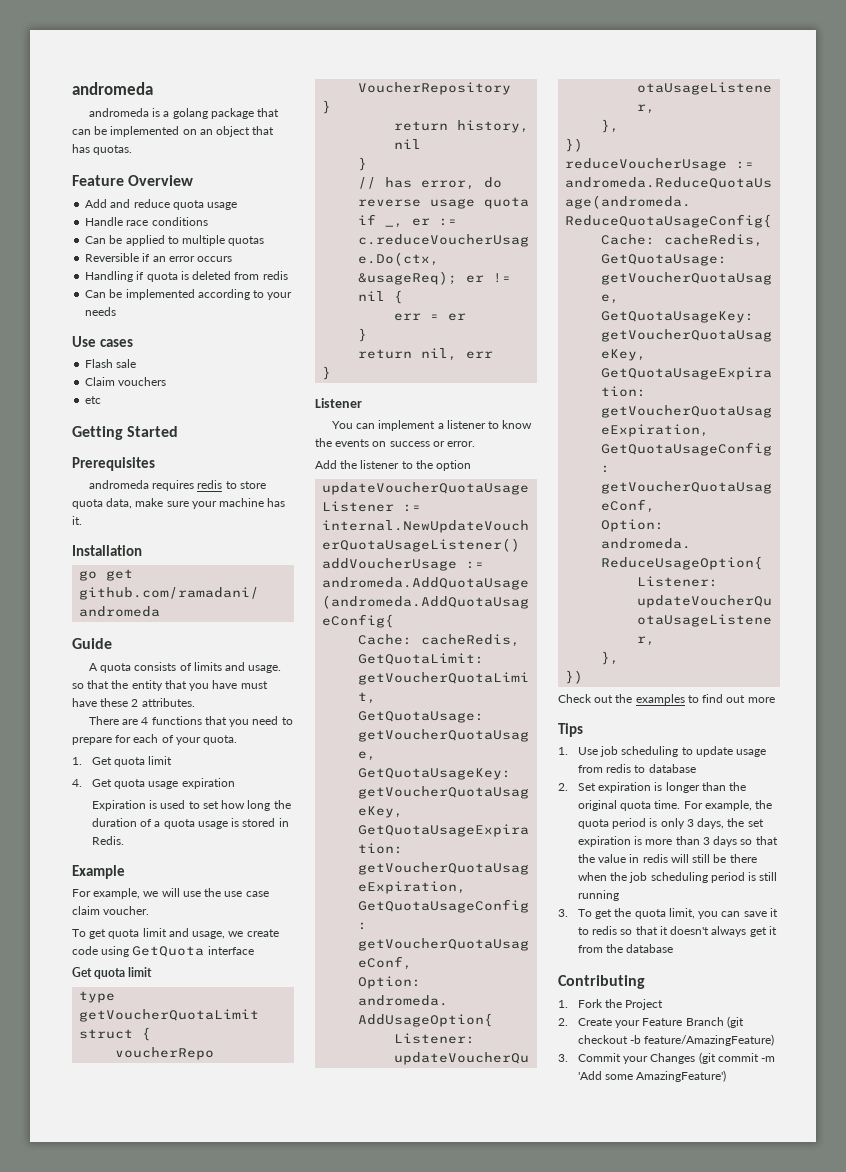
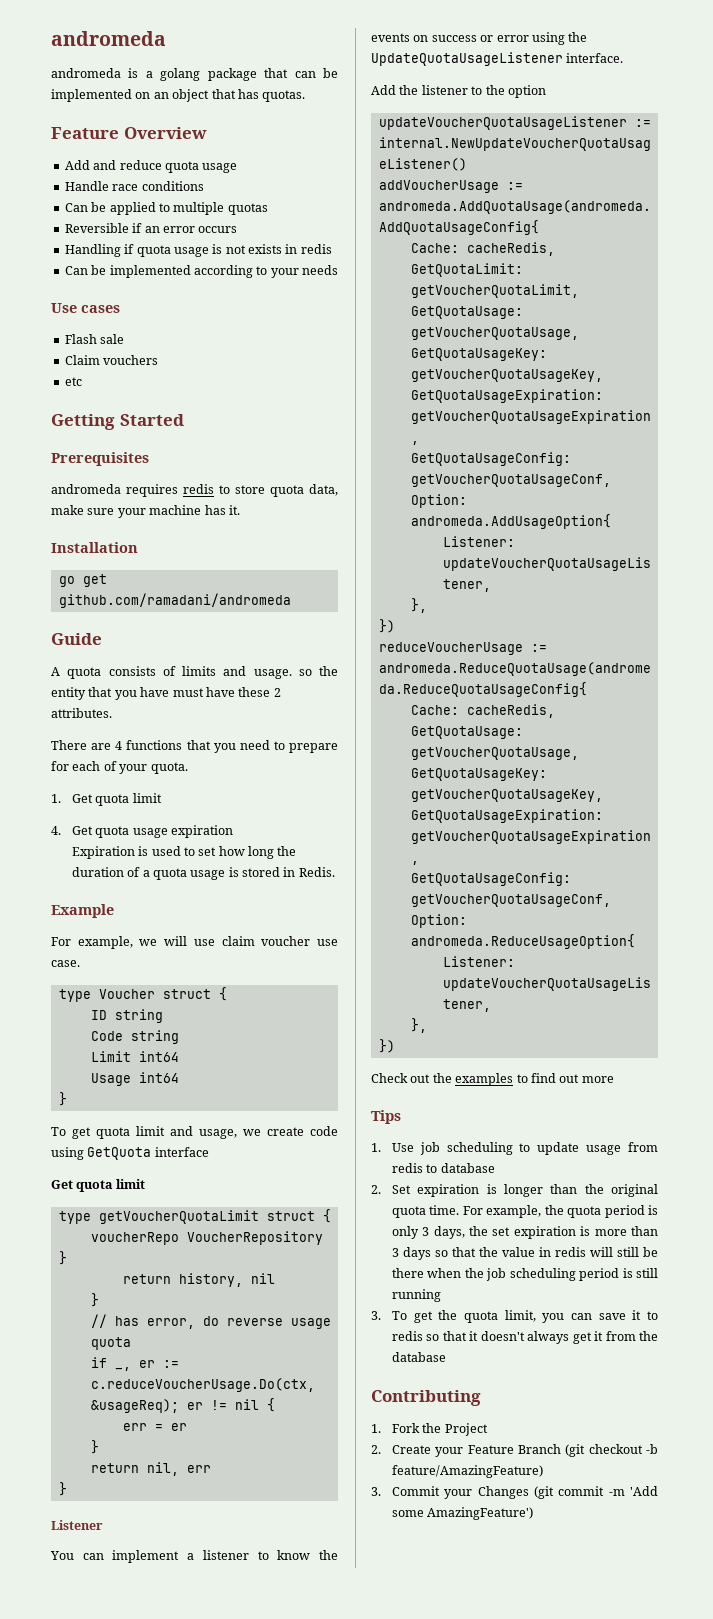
[180,271,260,280] is deleted from -> [173,244,298,257] usage is not exists in
[87,680,110,689] that -> (312, 672) none
[204,888,269,897] [72,906,150,915] the use case claim voucher. -> [221,936,339,946] [51,960,80,967] [58,987,227,1002] [90,1009,163,1023] [90,1030,179,1044] [90,1051,179,1062] [90,1072,179,1086] [58,1092,67,1106] claim voucher use case. // type Voucher struct { // ID string // Code string // Limit int64 // Usage int64 // }
[447,441,476,447] error. -> [496,32,588,45] [371,52,624,66] error using the UpdateQuotaUsageListener interface.

